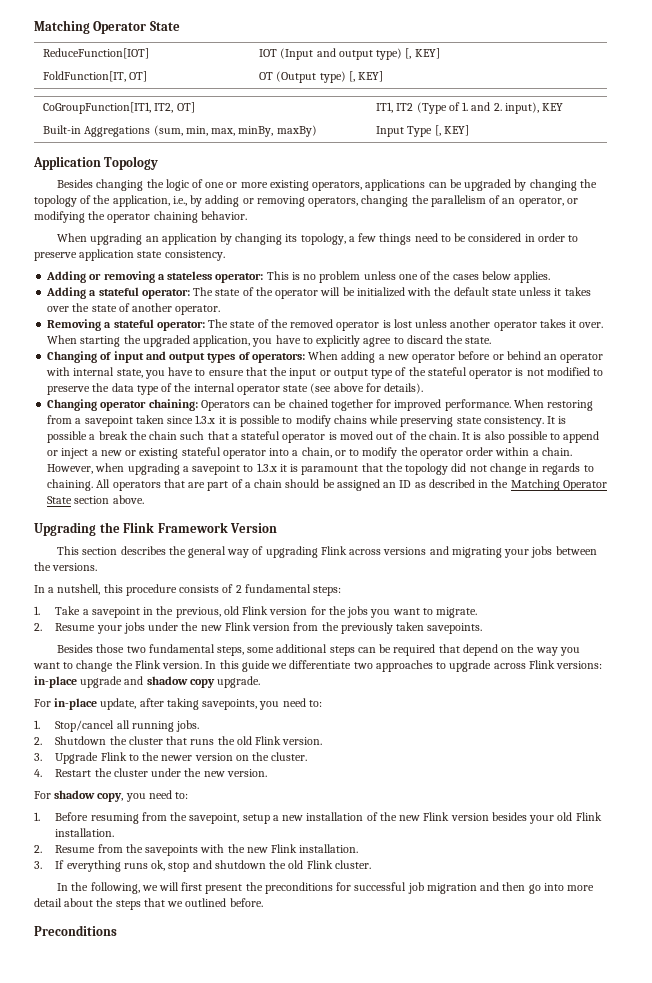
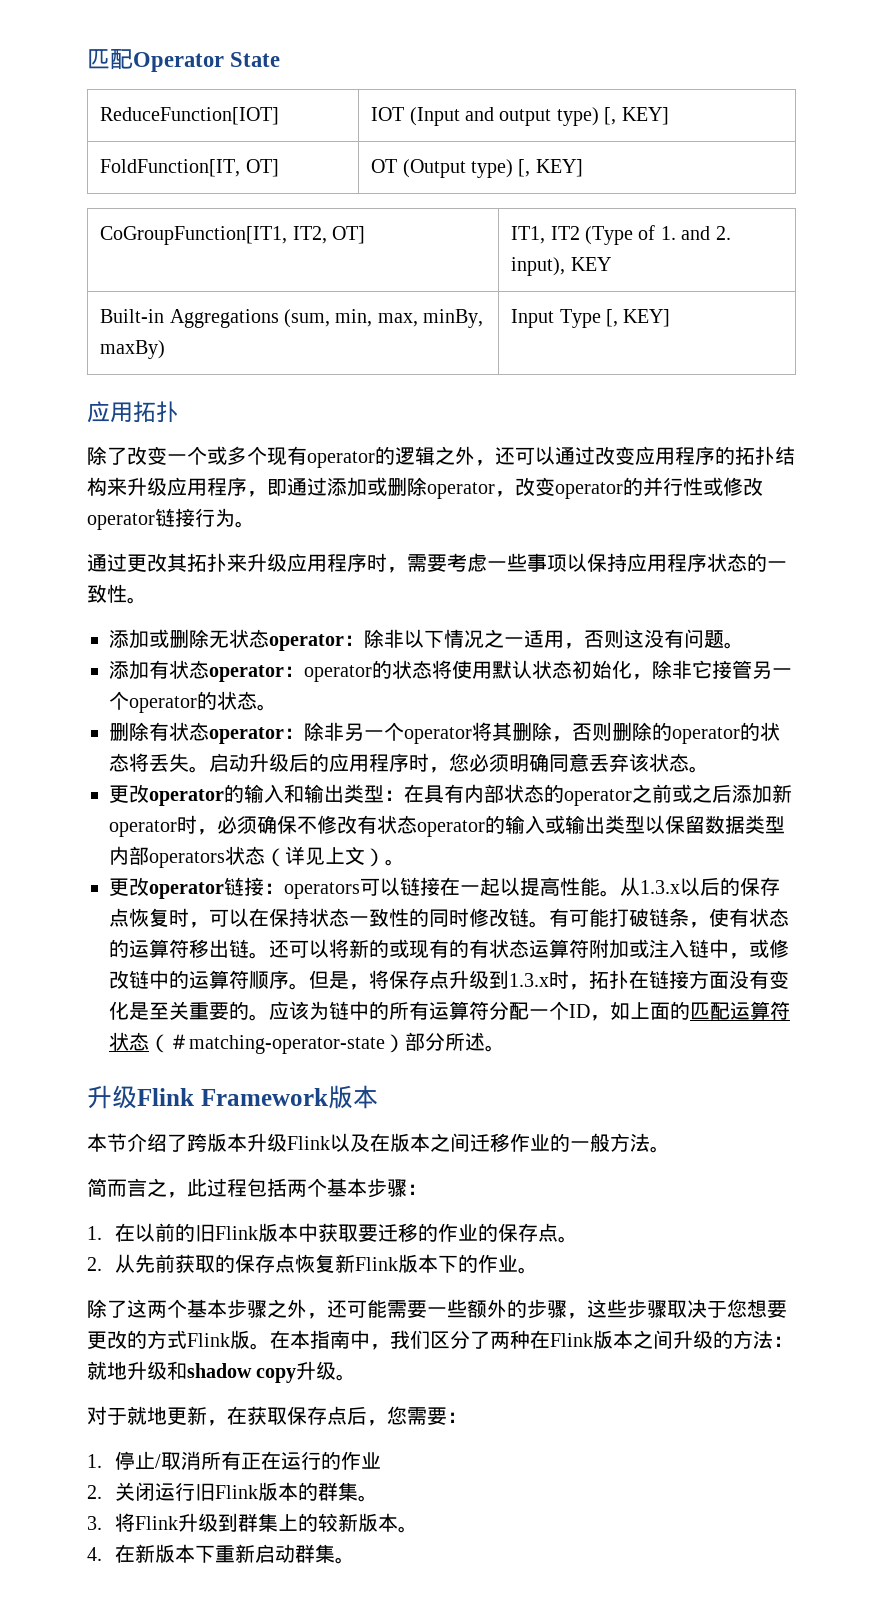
[34,20,90,34] Matching -> [87,49,133,70] 匹配
[33,156,159,170] [57,179,597,191] [34,195,578,207] [34,211,247,223] [57,233,579,245] [34,249,225,261] [46,271,551,283] [46,287,591,299] [47,303,221,315] [47,319,604,331] [47,335,492,347] [47,351,604,363] [46,367,604,379] [47,383,424,395] [47,399,594,411] [47,415,567,427] [47,431,600,443] [47,447,572,459] [47,463,594,475] [47,479,607,491] [47,495,144,504] [34,522,278,536] [57,546,597,558] [34,562,98,571] [34,584,342,596] [34,606,478,618] [34,622,483,634] [57,644,580,656] [33,660,603,672] [34,676,261,688] [34,698,322,710] [34,720,200,732] [34,736,323,745] [34,752,308,764] [34,768,267,777] [34,790,189,802] [34,812,602,824] [55,828,115,837] [34,844,359,856] [34,860,371,872] [57,882,595,894] [34,898,263,910] [34,925,117,936] Application Topology // Besides changing the logic of one or more existing operators, applications can be upgraded by changing the topology of the application, i.e., by adding or removing operators, changing the parallelism of an operator, or modifying the operator chaining behavior. // When upgrading an application by changing its topology, a few things need to be considered in order to preserve application state consistency. // Adding or removing a stateless operator: This is no problem unless one of the cases below applies. // Adding a stateful operator: The state of the operator will be initialized with the default state unless it takes over the state of another operator. // Removing a stateful operator: The state of the removed operator is lost unless another operator takes it over. When starting the upgraded application, you have to explicitly agree to discard the state. // Changing of input and output types of operators: When adding a new operator before or behind an operator with internal state, you have to ensure that the input or output type of the stateful operator is not modified to preserve the data type of the internal operator state (see above for details). // Changing operator chaining: Operators can be chained together for improved performance. When restoring from a savepoint taken since 1.3.x it is possible to modify chains while preserving state consistency. It is possible a break the chain such that a stateful operator is moved out of the chain. It is also possible to append or inject a new or existing stateful operator into a chain, or to modify the operator order within a chain. However, when upgrading a savepoint to 1.3.x it is paramount that the topology did not change in regards to chaining. All operators that are part of a chain should be assigned an ID as described in the Matching Operator State section above. // Upgrading the Flink Framework Version // This section describes the general way of upgrading Flink across versions and migrating your jobs between the versions. // In a nutshell, this procedure consists of 2 fundamental steps: // 1. Take a savepoint in the previous, old Flink version for the jobs you want to migrate. // 2. Resume your jobs under the new Flink version from the previously taken savepoints. // Besides those two fundamental steps, some additional steps can be required that depend on the way you want to change the Flink version. In this guide we differentiate two approaches to upgrade across Flink versions: in-place upgrade and shadow copy upgrade. // For in-place update, after taking savepoints, you need to: // 1. Stop/cancel all running jobs. // 2. Shutdown the cluster that runs the old Flink version. // 3. Upgrade Flink to the newer version on the cluster. // 4. Restart the cluster under the new version. // For shadow copy, you need to: // 1. Before resuming from the savepoint, setup a new installation of the new Flink version besides your old Flink installation. // 2. Resume from the savepoints with the new Flink installation. // 3. If everything runs ok, stop and shutdown the old Flink cluster. // In the following, we will first present the preconditions for successful job migration and then go into more detail about the steps that we outlined before. // Preconditions -> [87,401,179,423] [87,446,795,468] [87,477,763,499] [87,508,255,530] [87,553,787,573] [87,584,147,604] [109,629,744,651] [109,660,792,682] [109,691,277,713] [109,722,780,744] [109,753,709,773] [109,784,792,806] [109,815,785,837] [109,846,405,868] [109,877,780,899] [109,908,789,928] [109,939,789,959] [109,970,789,990] [109,1001,790,1021] [109,1032,505,1054] [87,1085,378,1109] [87,1133,670,1153] [87,1178,427,1198] [87,1223,579,1243] [87,1254,539,1274] [87,1299,787,1319] [87,1330,793,1350] [87,1361,357,1383] [87,1406,467,1426] [87,1451,382,1470] [87,1482,379,1502] [87,1513,419,1533] [87,1544,356,1564] 应用拓扑 // 除了改变一个或多个现有operator的逻辑之外，还可以通过改变应用程序的拓扑结构来升级应用程序，即通过添加或删除operator，改变operator的并行性或修改operator链接行为。 // 通过更改其拓扑来升级应用程序时，需要考虑一些事项以保持应用程序状态的一致性。 // 添加或删除无状态operator：除非以下情况之一适用，否则这没有问题。 // 添加有状态operator：operator的状态将使用默认状态初始化，除非它接管另一个operator的状态。 // 删除有状态operator：除非另一个operator将其删除，否则删除的operator的状态将丢失。启动升级后的应用程序时，您必须明确同意丢弃该状态。 // 更改operator的输入和输出类型：在具有内部状态的operator之前或之后添加新operator时，必须确保不修改有状态operator的输入或输出类型以保留数据类型内部operators状态（详见上文）。 // 更改operator链接：operators可以链接在一起以提高性能。从1.3.x以后的保存点恢复时，可以在保持状态一致性的同时修改链。有可能打破链条，使有状态的运算符移出链。还可以将新的或现有的有状态运算符附加或注入链中，或修改链中的运算符顺序。但是，将保存点升级到1.3.x时，拓扑在链接方面没有变化是至关重要的。应该为链中的所有运算符分配一个ID，如上面的匹配运算符状态（＃matching-operator-state）部分所述。 // 升级Flink Framework版本 // 本节介绍了跨版本升级Flink以及在版本之间迁移作业的一般方法。 // 简而言之，此过程包括两个基本步骤： // 1.在以前的旧Flink版本中获取要迁移的作业的保存点。 // 2.从先前获取的保存点恢复新Flink版本下的作业。 // 除了这两个基本步骤之外，还可能需要一些额外的步骤，这些步骤取决于您想要更改的方式Flink版。在本指南中，我们区分了两种在Flink版本之间升级的方法：就地升级和shadow copy升级。 // 对于就地更新，在获取保存点后，您需要： // 1.停止/取消所有正在运行的作业 // 2.关闭运行旧Flink版本的群集。 // 3.将Flink升级到群集上的较新版本。 // 4.在新版本下重新启动群集。

